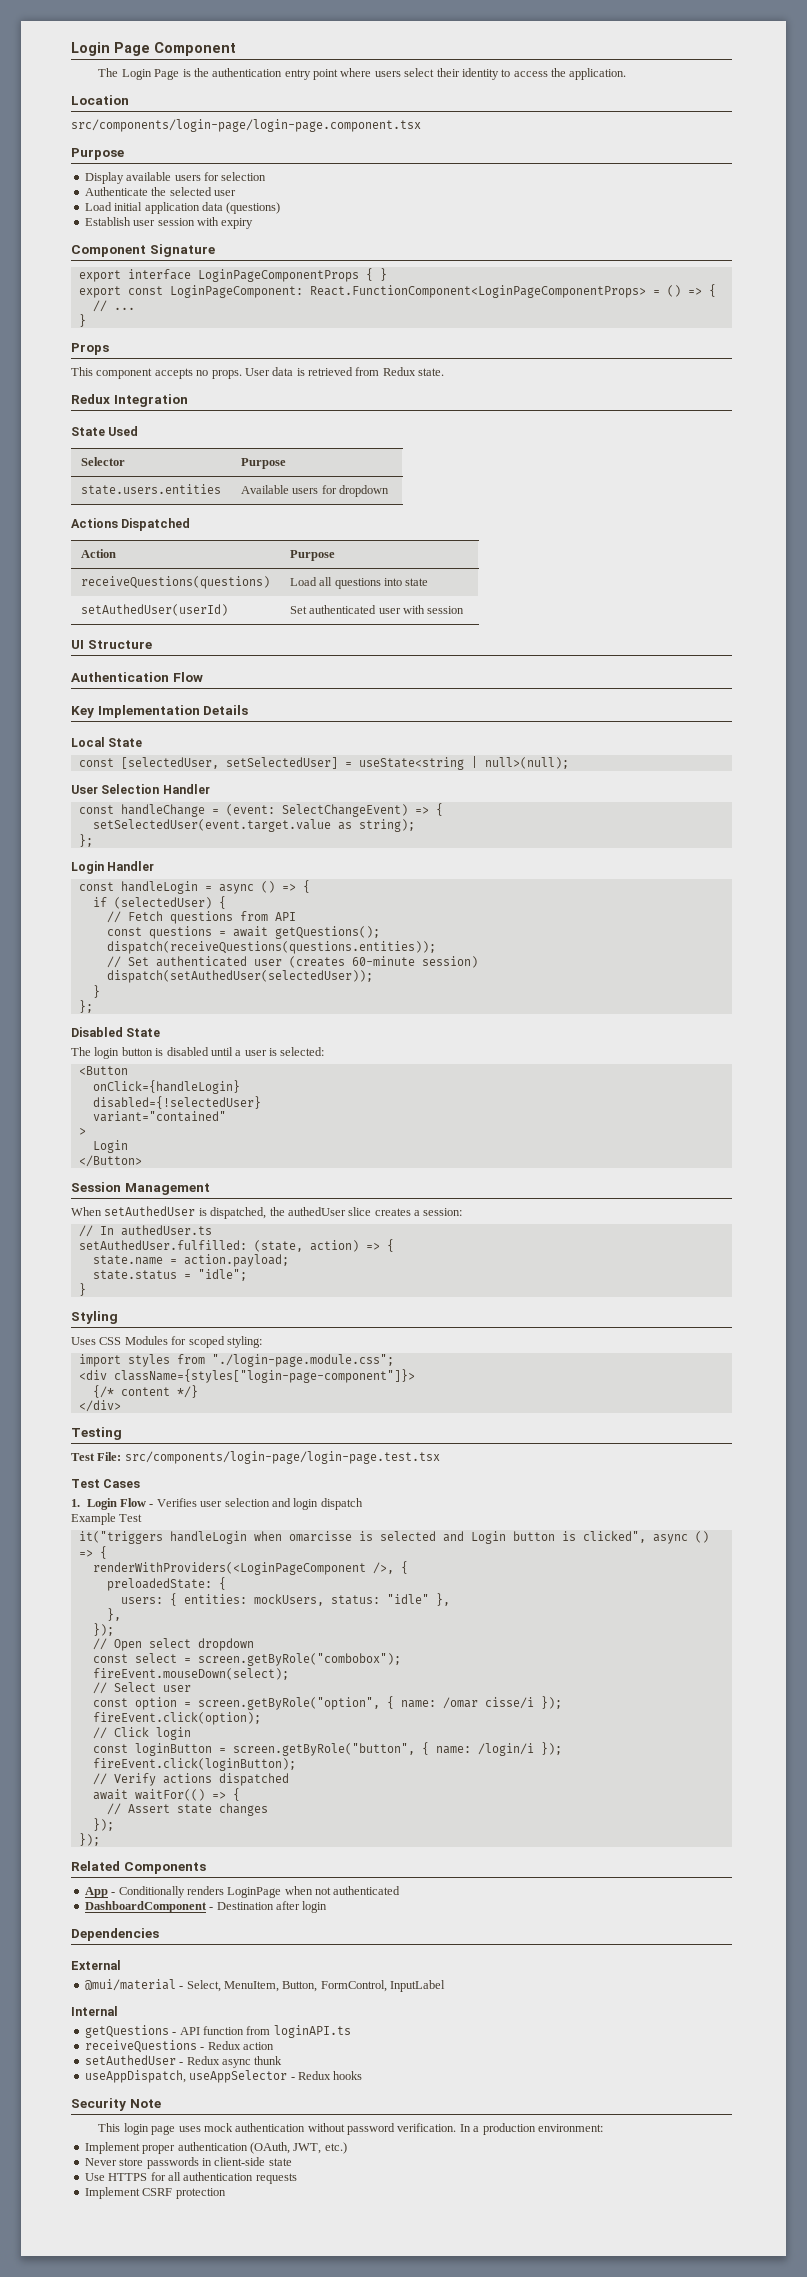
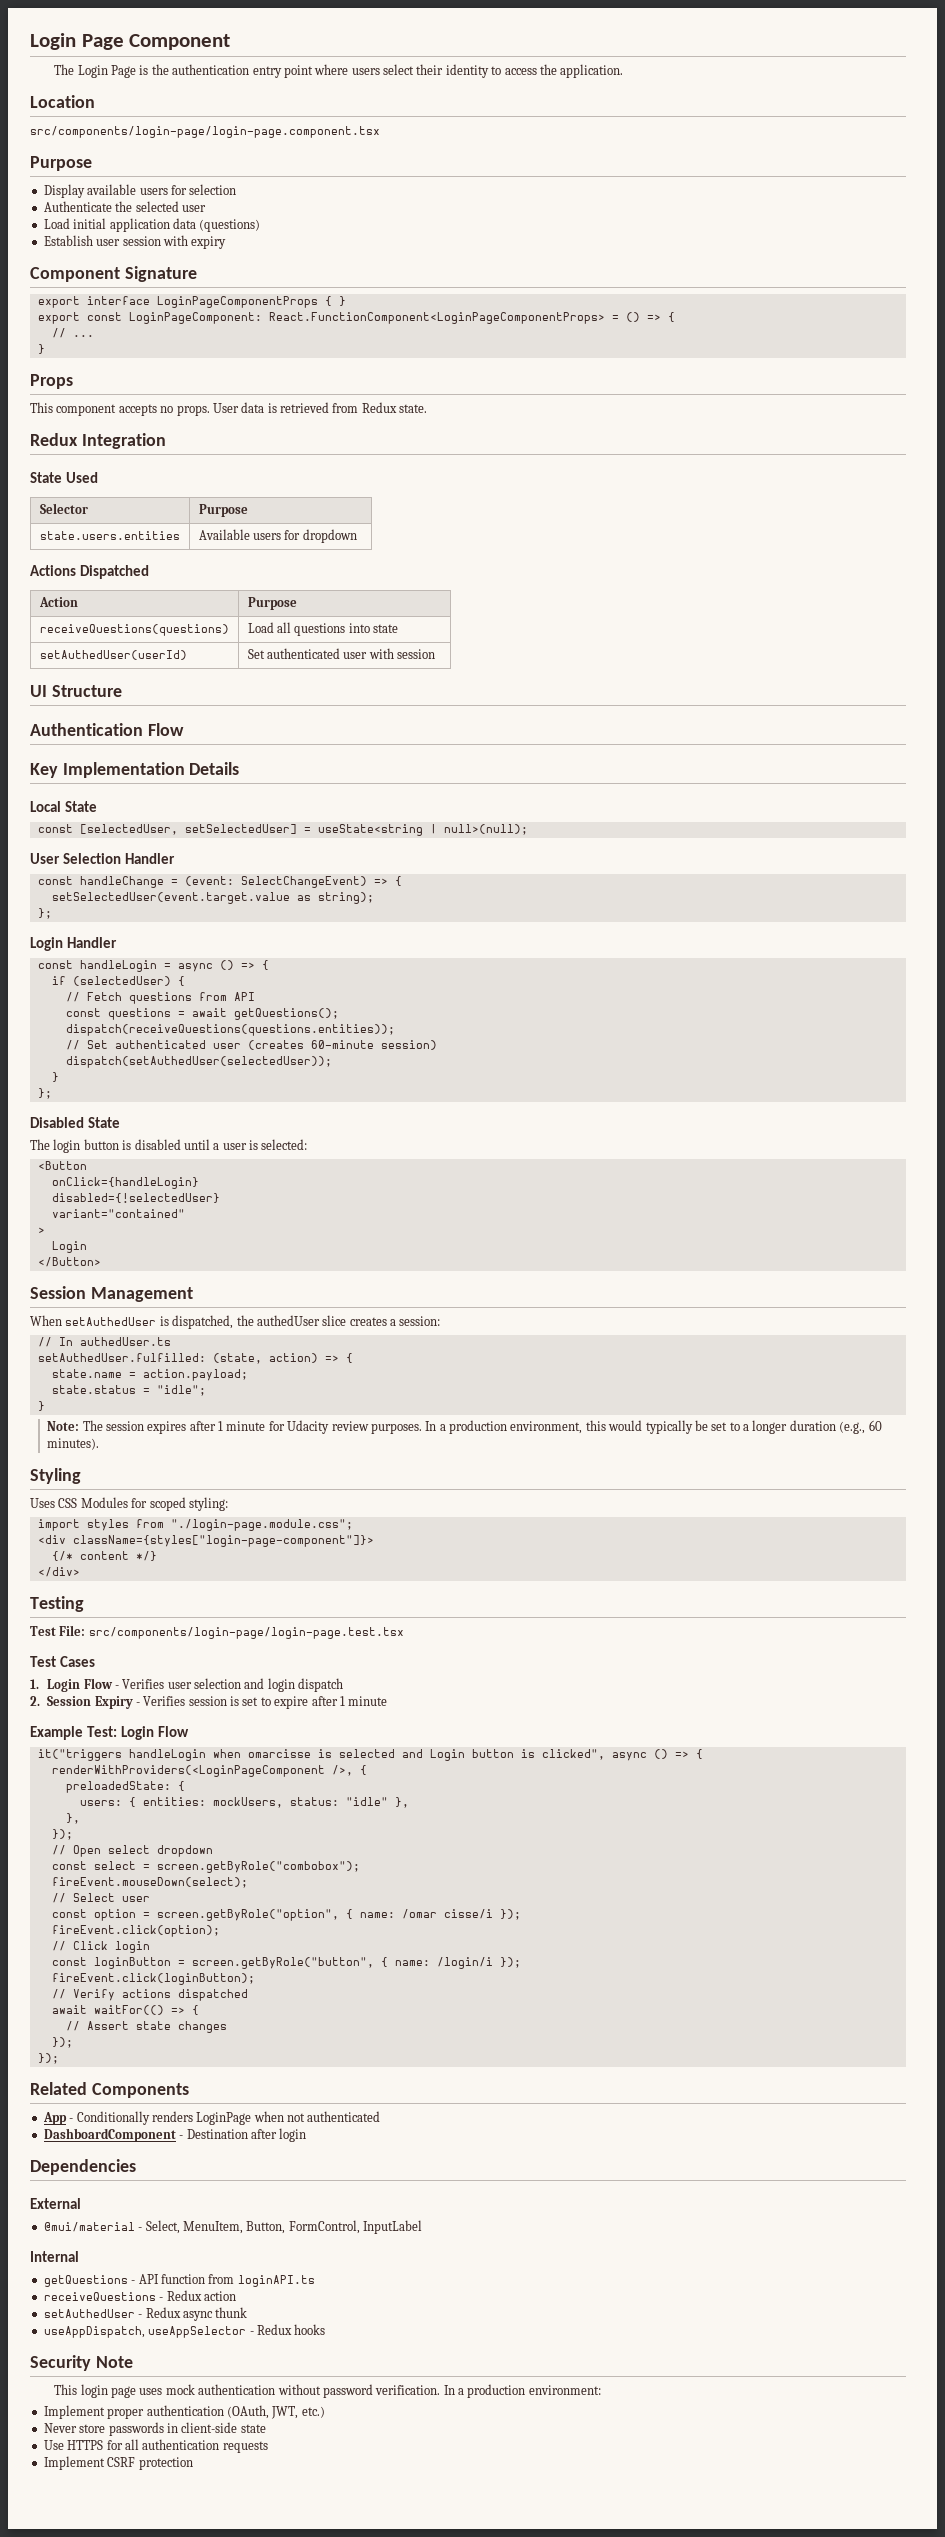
(86, 1289) none -> [47,1420,882,1434] [47,1438,100,1450] // Note: The session expires after 1 minute for Udacity review purposes. In a production environment, this would typically be set to a longer duration (e.g., 60 minutes).
[71,1513,143,1525] Example Test -> [30,1696,388,1709] [30,1726,190,1740] 2. Session Expiry - Verifies session is set to expire after 1 minute // Example Test: Login Flow

